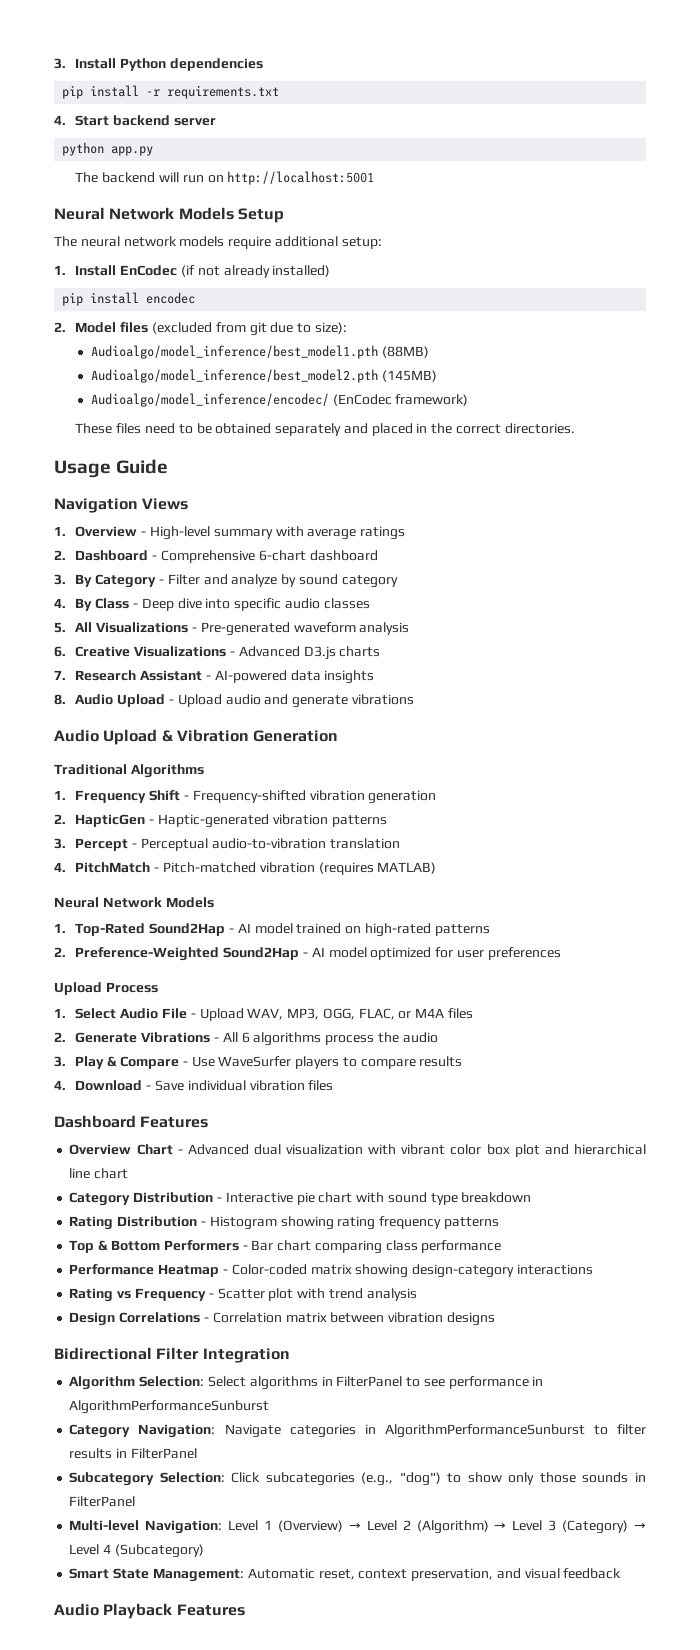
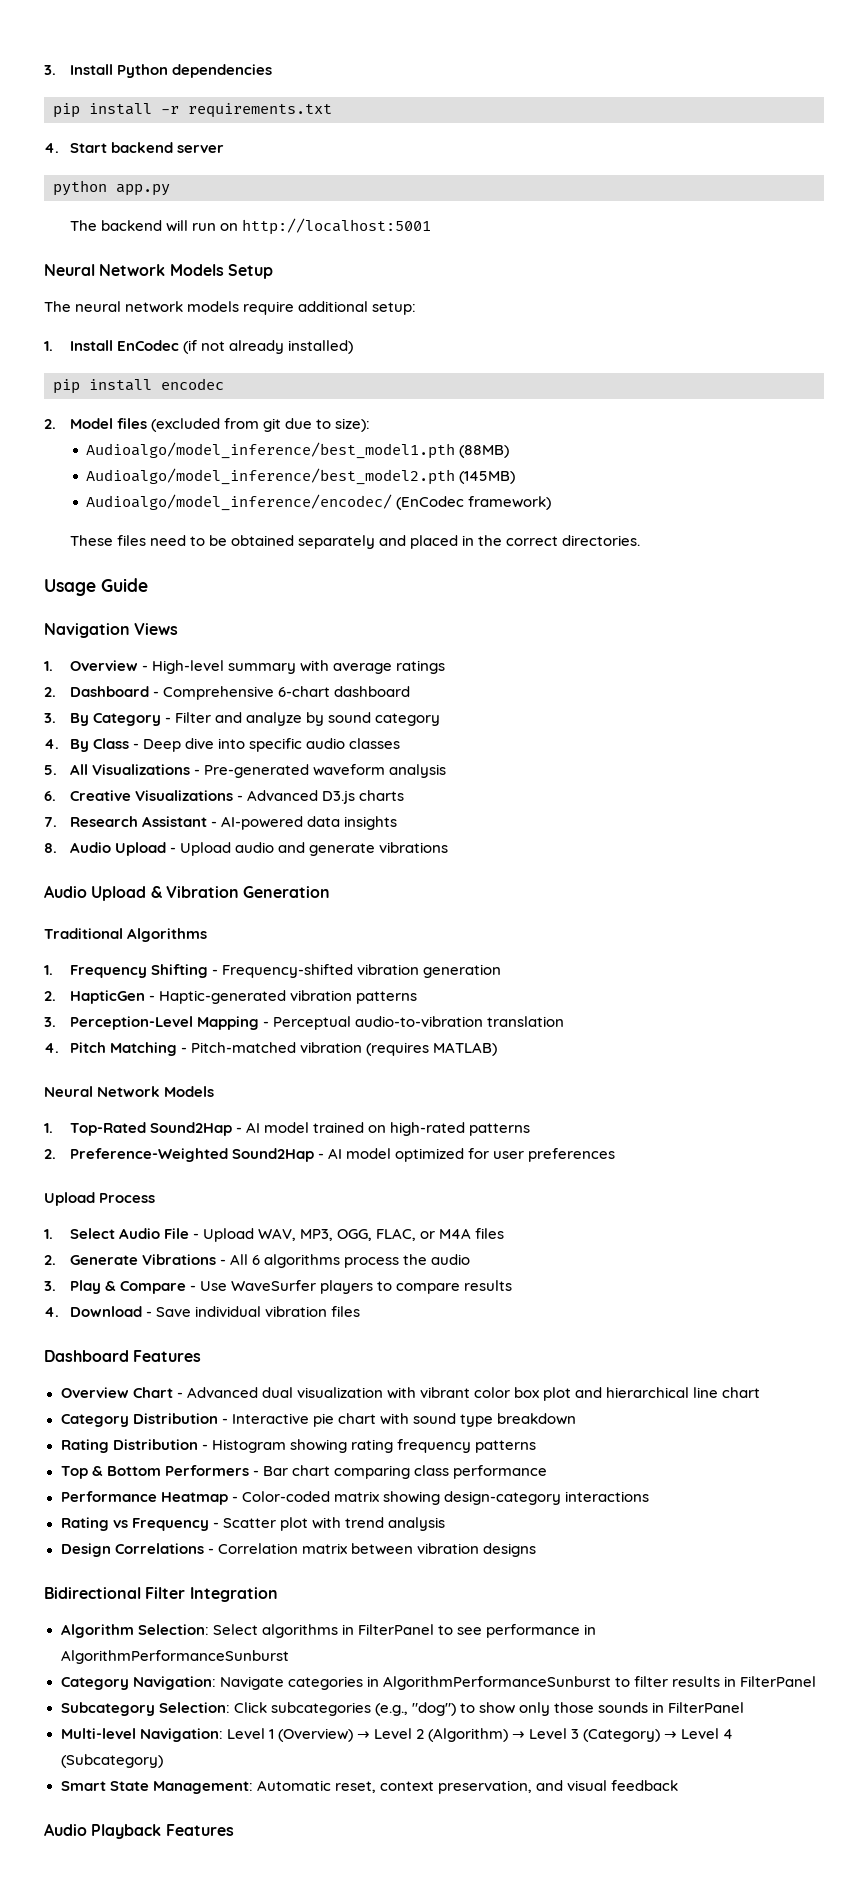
[149,790,181,801] Shift -> [150,964,208,978] Shifting
[75,838,129,851] Percept -> [69,1016,259,1030] Perception-Level Mapping
[75,862,151,873] PitchMatch -> [69,1042,177,1056] Pitch Matching

